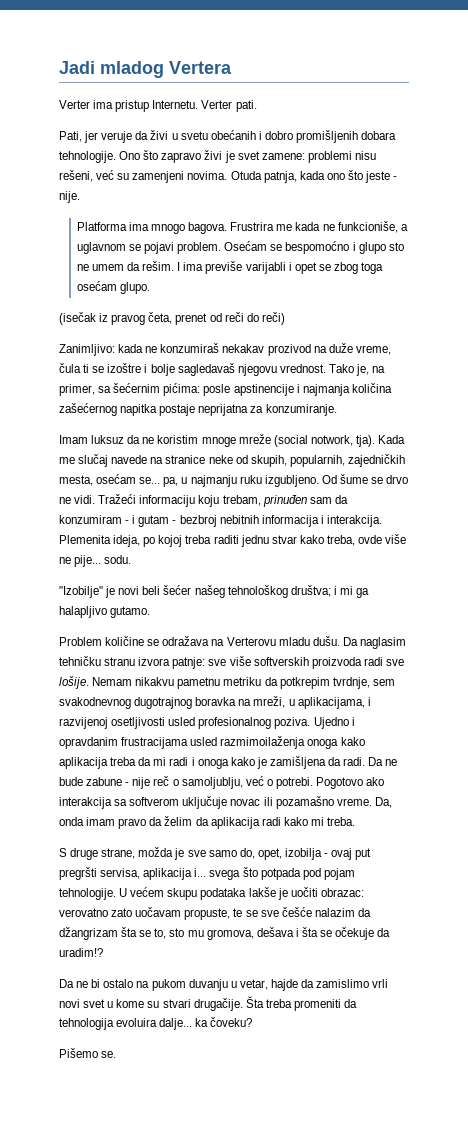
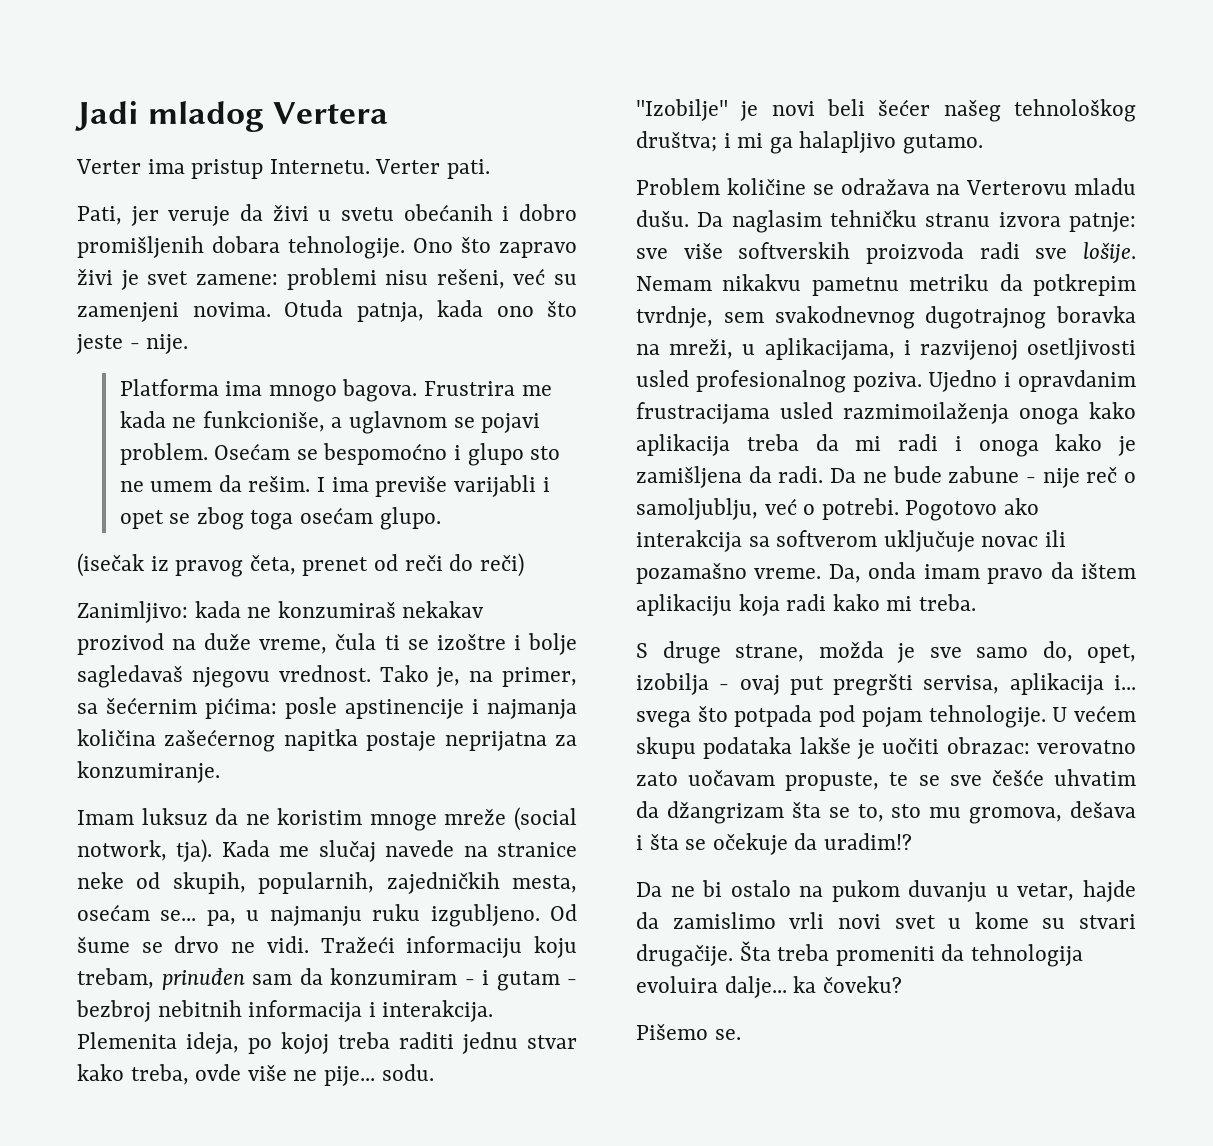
[164,816,260,829] želim da aplikacija -> [1081,562,1136,579] [636,594,780,616] ištem aplikaciju koja
[314,908,355,917] nalazim -> [1054,769,1136,786] uhvatim

